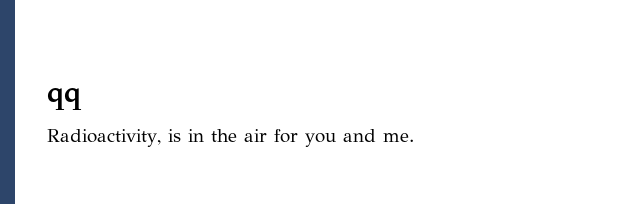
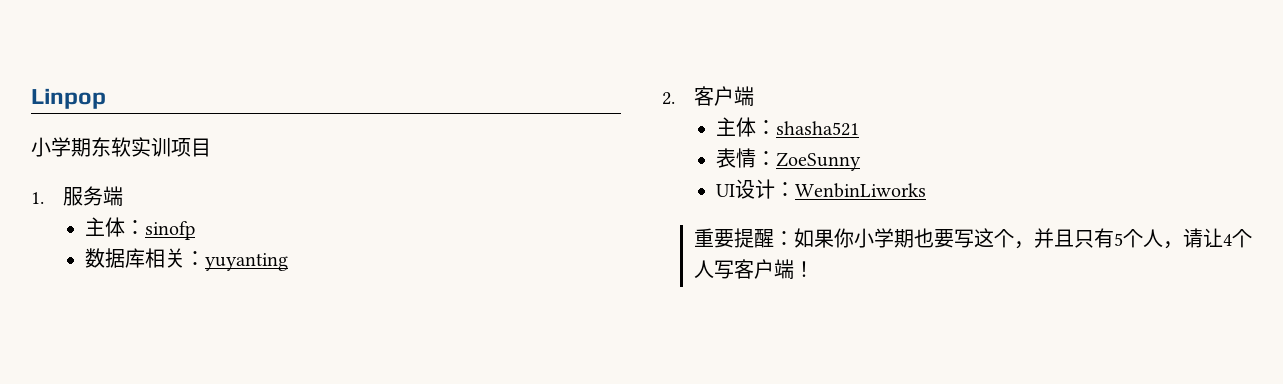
[47,87,82,110] [47,129,414,147] qq // Radioactivity, is in the air for you and me. -> [31,88,106,109] [31,137,211,157] [31,186,123,206] [84,217,195,240] [84,248,288,271] [662,86,754,106] [715,117,859,137] [715,148,861,171] [715,179,926,199] [693,228,1252,249] [693,259,814,279] Linpop // 小学期东软实训项目 // 1.服务端 // 主体：sinofp // 数据库相关：yuyanting // 2.客户端 // 主体：shasha521 // 表情：ZoeSunny // UI设计：WenbinLiworks // 重要提醒：如果你小学期也要写这个，并且只有5个人，请让4个人写客户端！

